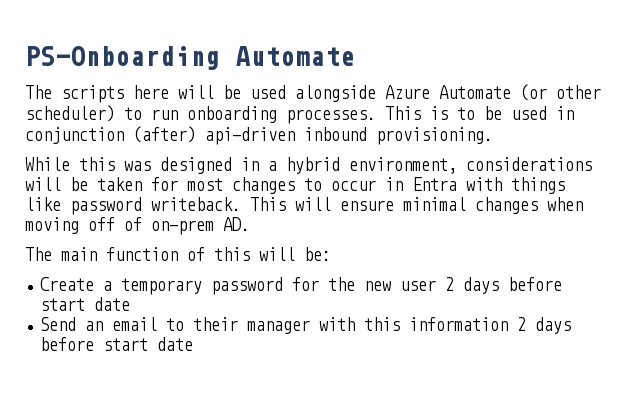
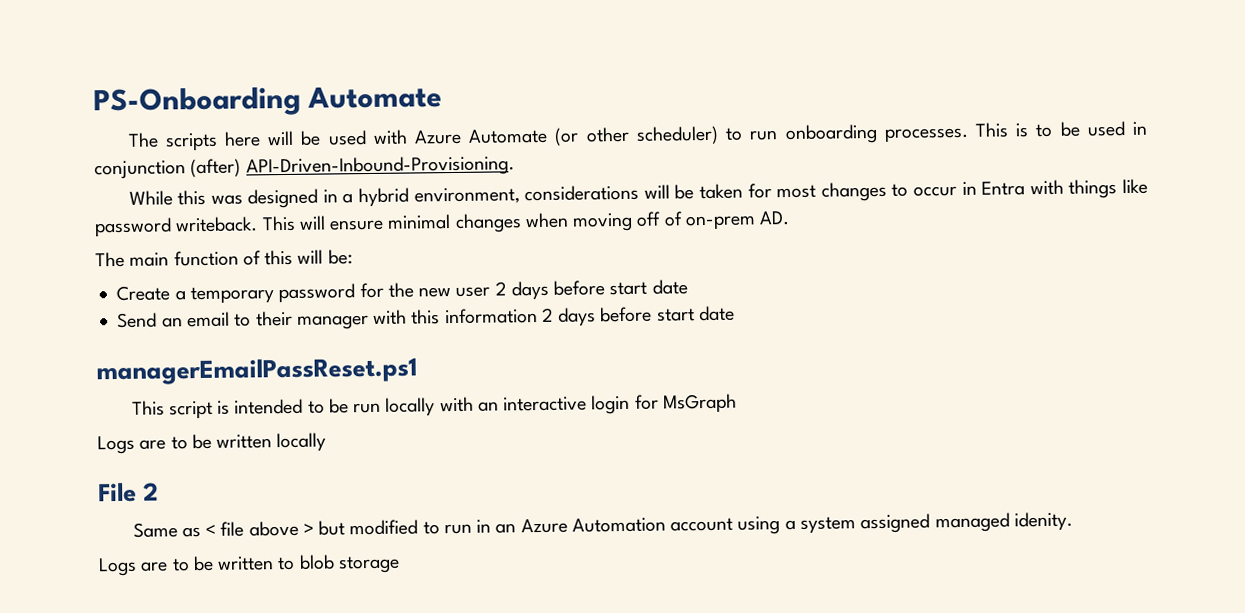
[295,85,376,102] alongside -> [372,129,408,145] with
[205,127,493,145] api-driven inbound provisioning. -> [245,155,515,178] API-Driven-Inbound-Provisioning.
(194, 344) none -> [96,357,418,386] [131,393,737,420] [97,432,327,455] [98,482,160,503] [132,511,1073,538] [98,554,400,577] // managerEmailPassReset.ps1 // This script is intended to be run locally with an interactive login for MsGraph // Logs are to be written locally // File 2 // Same as < file above > but modified to run in an Azure Automation account using a system assigned managed idenity. // Logs are to be written to blob storage

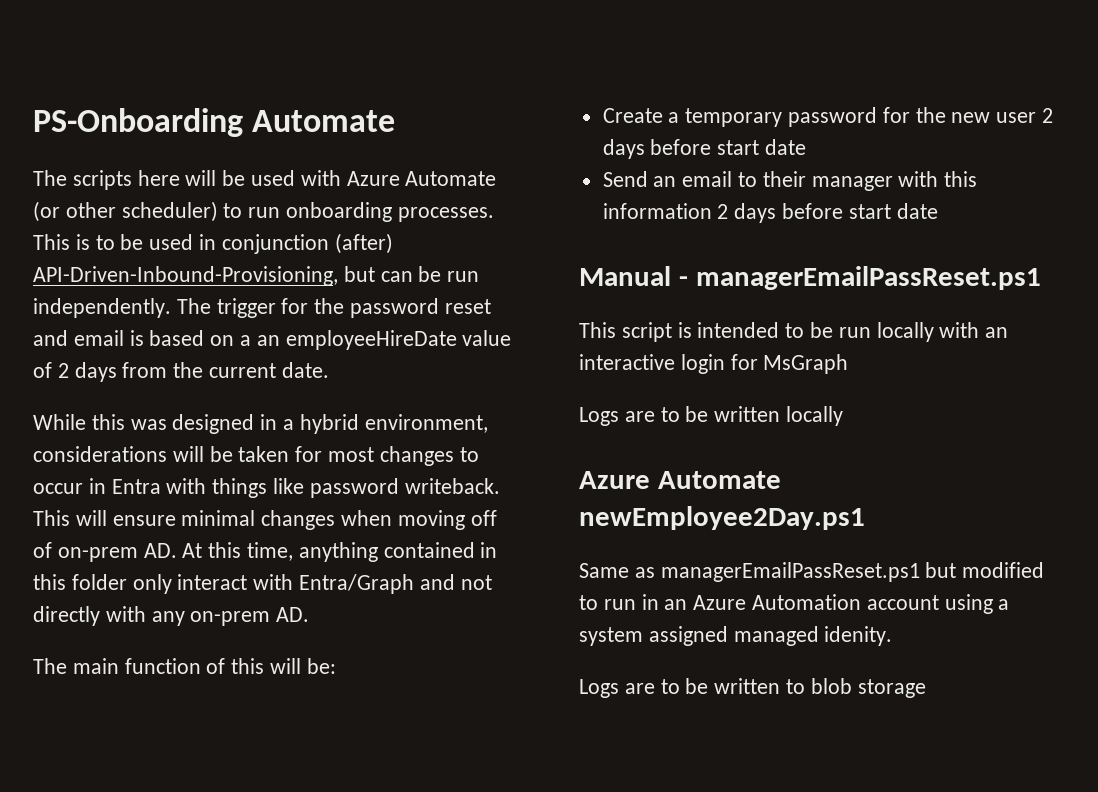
[245,155,515,178] API-Driven-Inbound-Provisioning. -> [33,266,480,286] [33,298,491,318] [33,330,512,350] [33,362,329,382] API-Driven-Inbound-Provisioning, but can be run independently. The trigger for the password reset and email is based on a an employeeHireDate value of 2 days from the current date.
(791, 218) none -> [182,542,498,562] [33,574,492,594] [33,606,310,626] At this time, anything contained in this folder only interact with Entra/Graph and not directly with any on-prem AD.
(735, 313) none -> [579,266,688,286] Manual -
[98,482,160,503] File 2 -> [579,471,781,489] [579,506,865,530] Azure Automate newEmployee2Day.ps1
[205,520,314,537] < file above > -> [660,562,920,582] managerEmailPassReset.ps1

